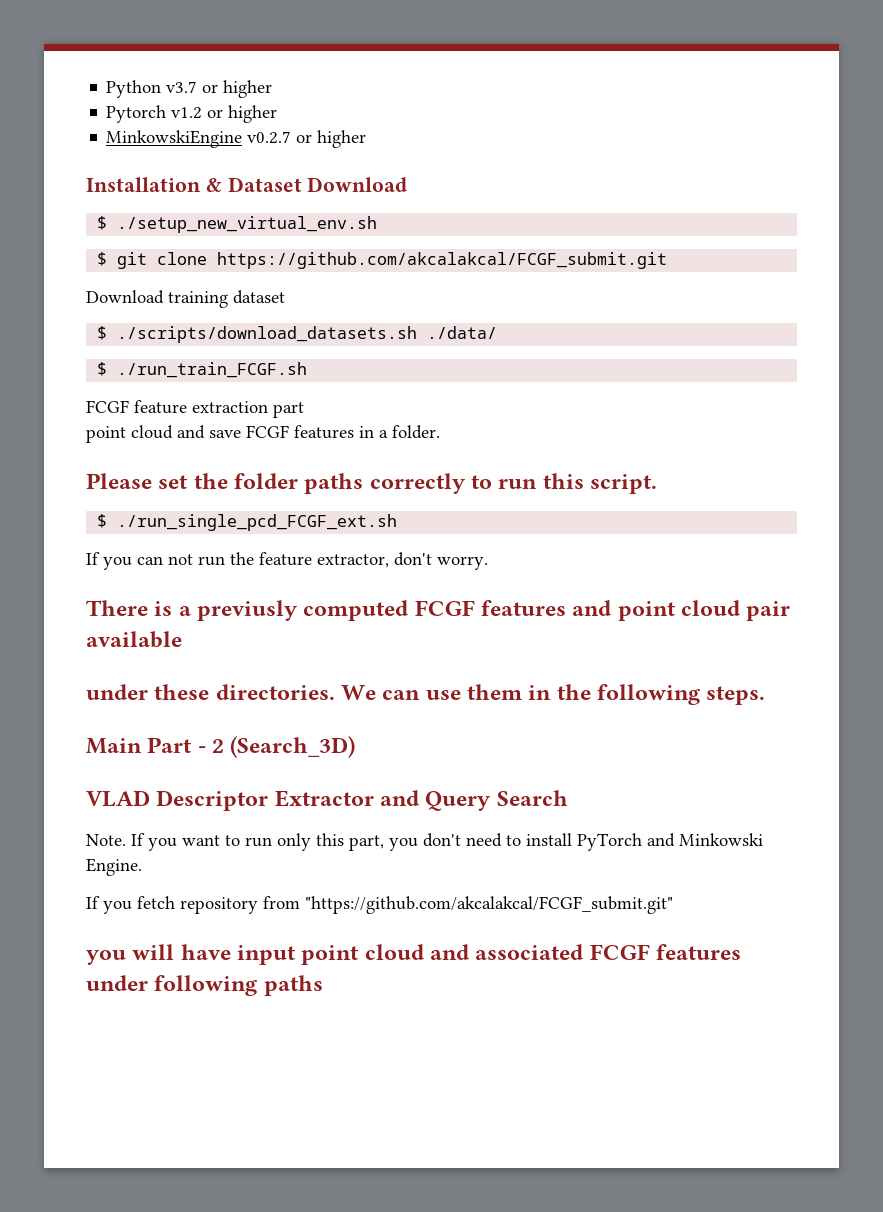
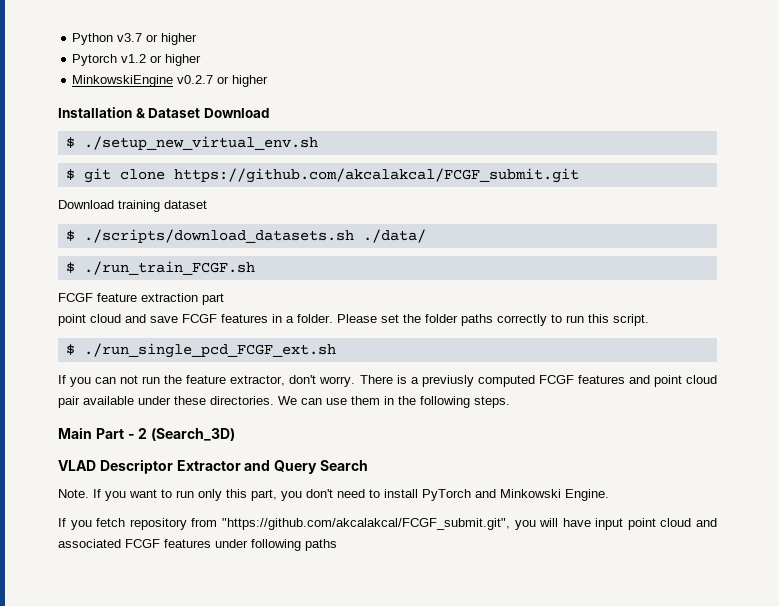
(440, 432) // -> (333, 318) none
(488, 563) // -> (356, 381) none
(182, 639) // -> (134, 400) none
[305,896,673,914] "https://github.com/akcalakcal/FCGF_submit.git" // -> [221,518,510,530] "https://github.com/akcalakcal/FCGF_submit.git",

